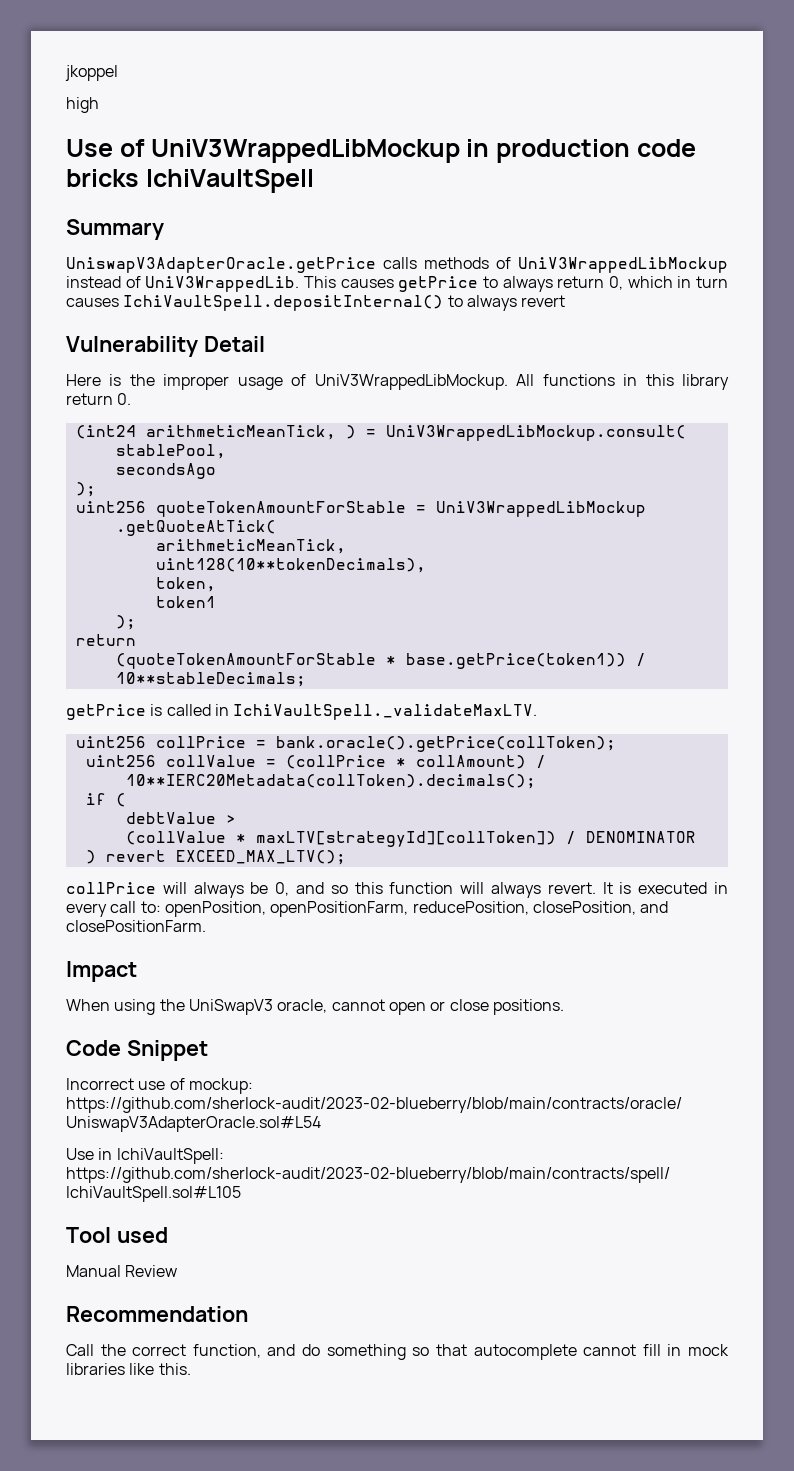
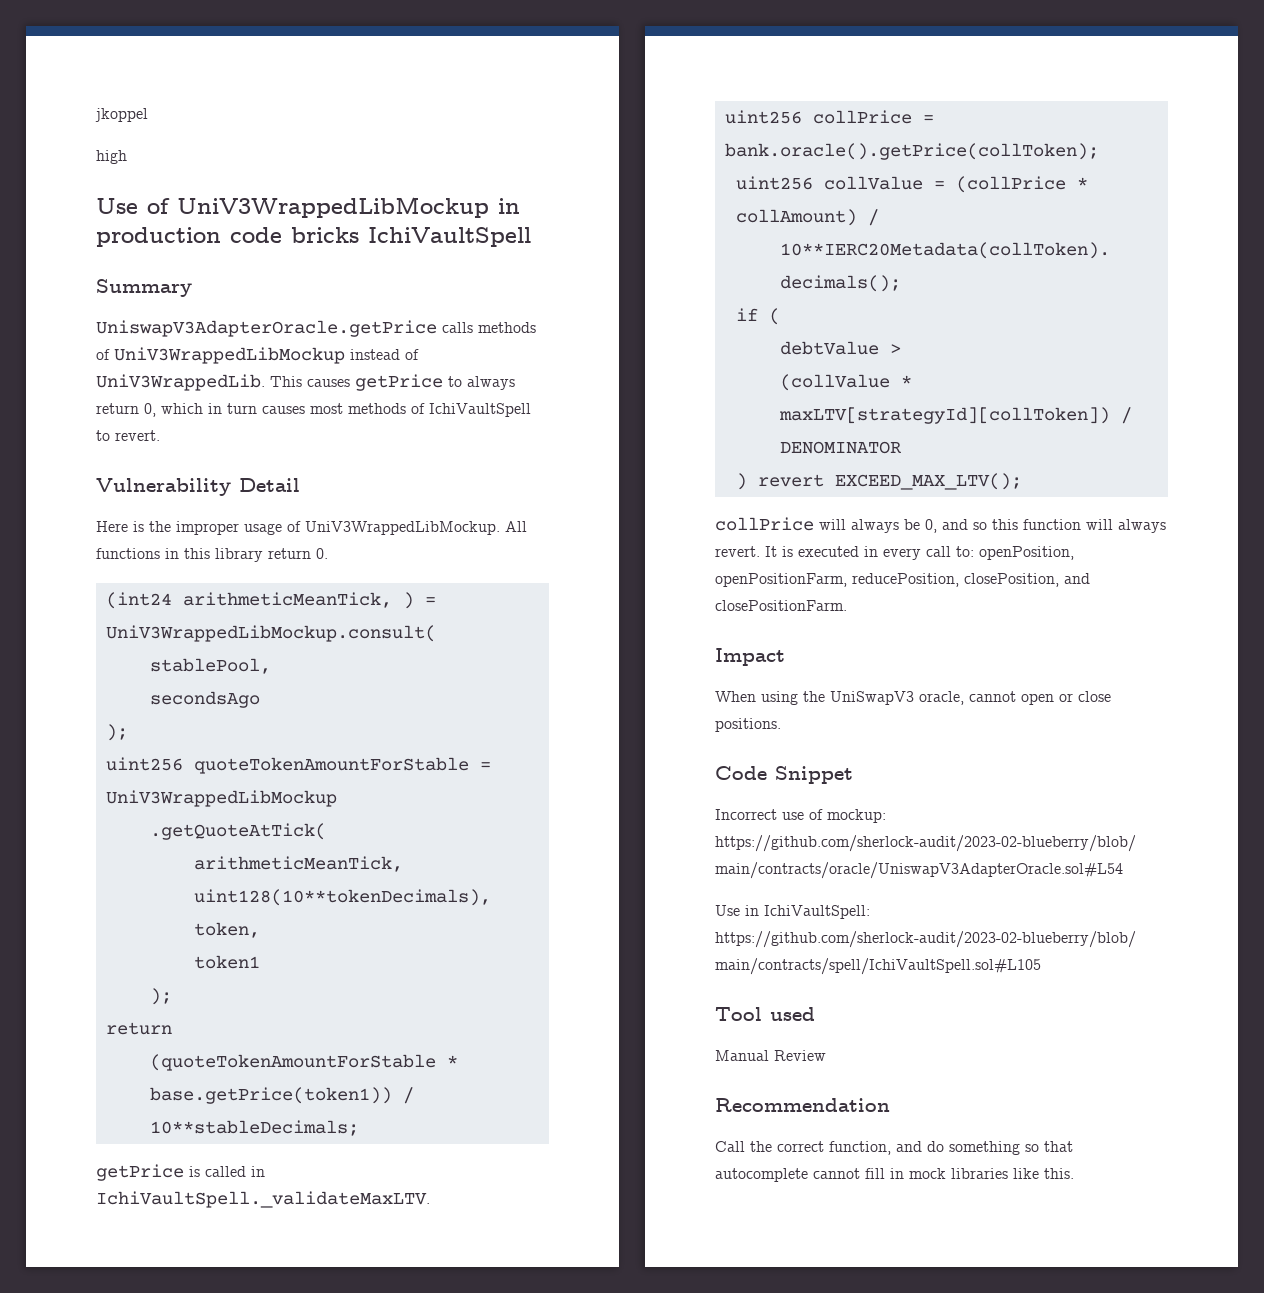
[123,295,566,311] IchiVaultSpell.depositInternal() to always revert -> [310,403,531,417] [96,430,160,441] most methods of IchiVaultSpell to revert.

